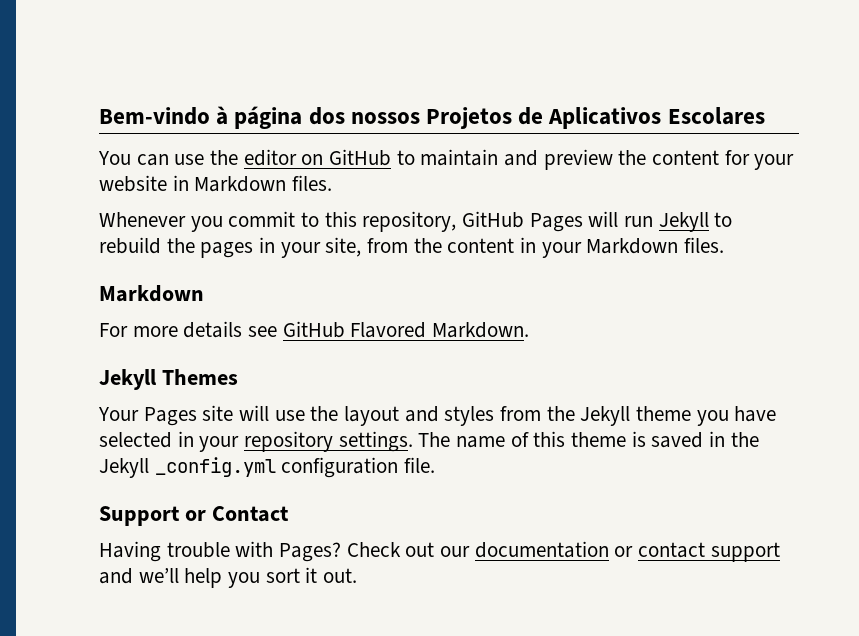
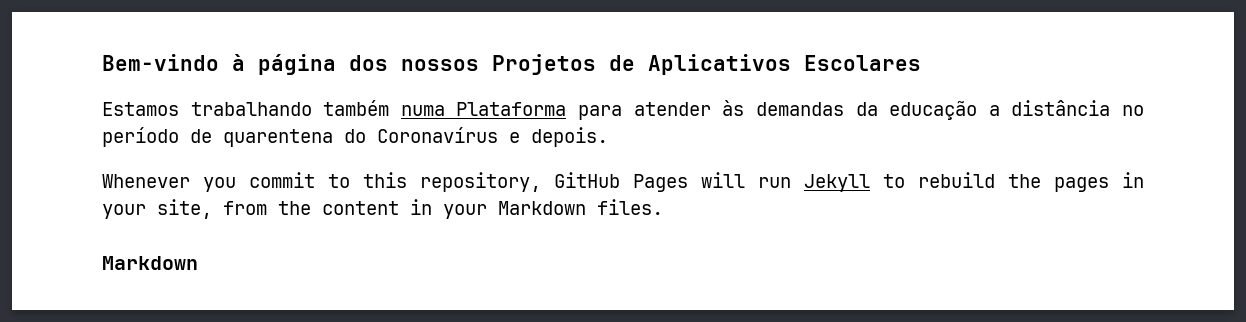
[98,149,795,170] [99,175,333,192] You can use the editor on GitHub to maintain and preview the content for your website in Markdown files. -> [102,100,1145,120] [102,127,608,147] Estamos trabalhando também numa Plataforma para atender às demandas da educação a distância no período de quarentena do Coronavírus e depois.
[99,321,530,338] [99,369,238,390] [98,405,777,426] [99,431,759,452] [99,457,436,478] [99,506,289,526] [99,541,780,562] [99,567,358,588] // For more details see GitHub Flavored Markdown. // Jekyll Themes // Your Pages site will use the layout and styles from the Jekyll theme you have selected in your repository settings. The name of this theme is saved in the Jekyll _config.yml configuration file. // Support or Contact // Having trouble with Pages? Check out our documentation or contact support and we’ll help you sort it out. -> (198, 263) none

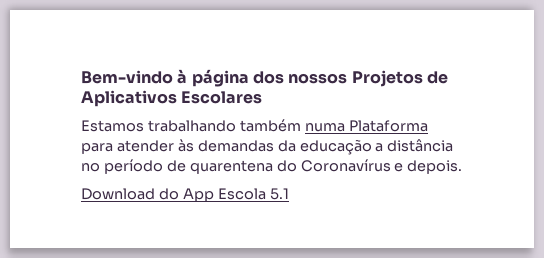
[102,172,1144,192] [102,199,663,219] [102,256,198,270] Whenever you commit to this repository, GitHub Pages will run Jekyll to rebuild the pages in your site, from the content in your Markdown files. // Markdown -> [81,188,289,202] Download do App Escola 5.1

